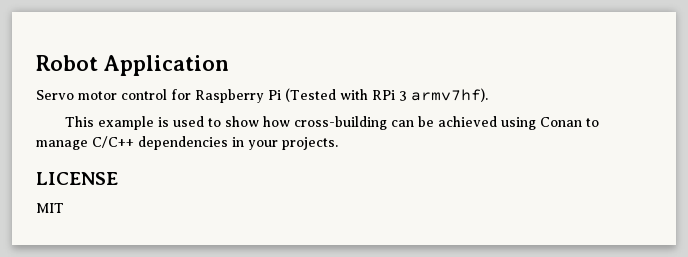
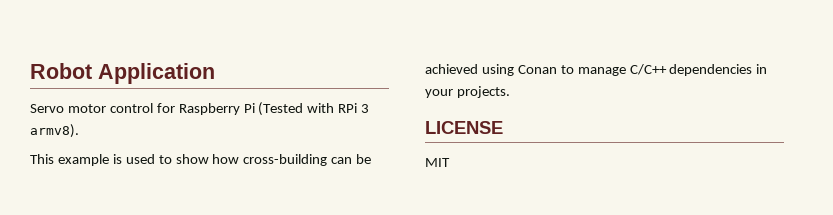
[410,88,488,102] armv7hf). -> [30,124,79,138] armv8).

